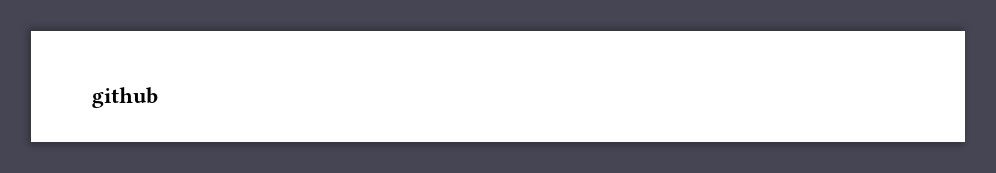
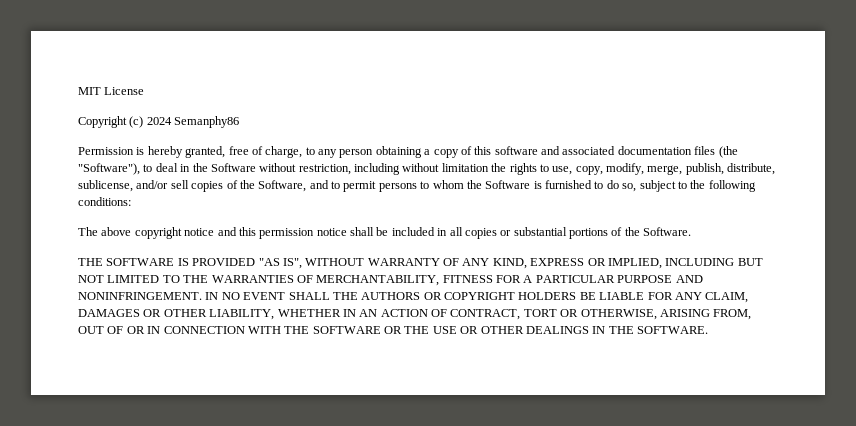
[92,87,158,108] github -> [78,87,145,95] [78,116,240,128] [78,146,738,158] [78,163,776,175] [78,180,756,192] [78,197,131,206] [78,227,692,239] [78,258,763,269] [78,275,703,286] [78,292,749,303] [78,309,752,320] [78,326,708,334] MIT License // Copyright (c) 2024 Semanphy86 // Permission is hereby granted, free of charge, to any person obtaining a copy of this software and associated documentation files (the "Software"), to deal in the Software without restriction, including without limitation the rights to use, copy, modify, merge, publish, distribute, sublicense, and/or sell copies of the Software, and to permit persons to whom the Software is furnished to do so, subject to the following conditions: // The above copyright notice and this permission notice shall be included in all copies or substantial portions of the Software. // THE SOFTWARE IS PROVIDED "AS IS", WITHOUT WARRANTY OF ANY KIND, EXPRESS OR IMPLIED, INCLUDING BUT NOT LIMITED TO THE WARRANTIES OF MERCHANTABILITY, FITNESS FOR A PARTICULAR PURPOSE AND NONINFRINGEMENT. IN NO EVENT SHALL THE AUTHORS OR COPYRIGHT HOLDERS BE LIABLE FOR ANY CLAIM, DAMAGES OR OTHER LIABILITY, WHETHER IN AN ACTION OF CONTRACT, TORT OR OTHERWISE, ARISING FROM, OUT OF OR IN CONNECTION WITH THE SOFTWARE OR THE USE OR OTHER DEALINGS IN THE SOFTWARE.

